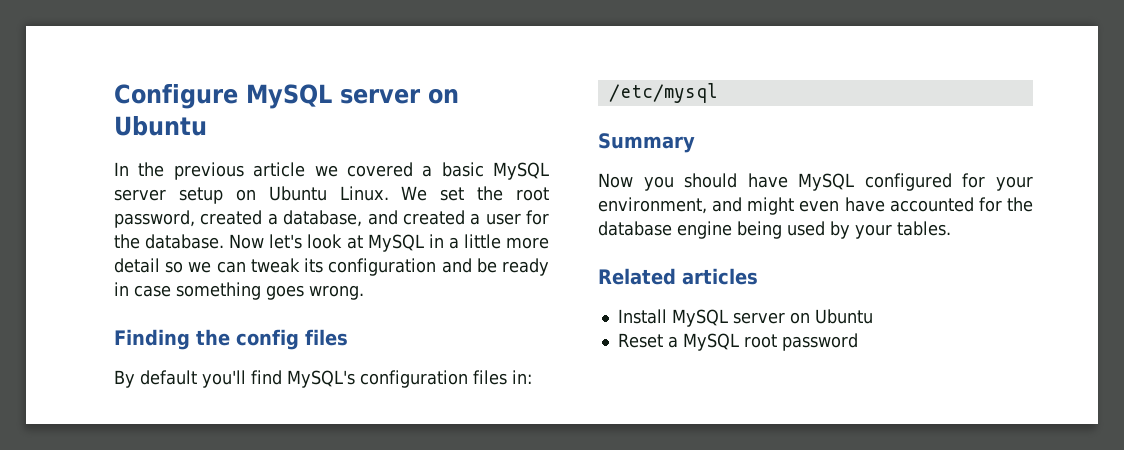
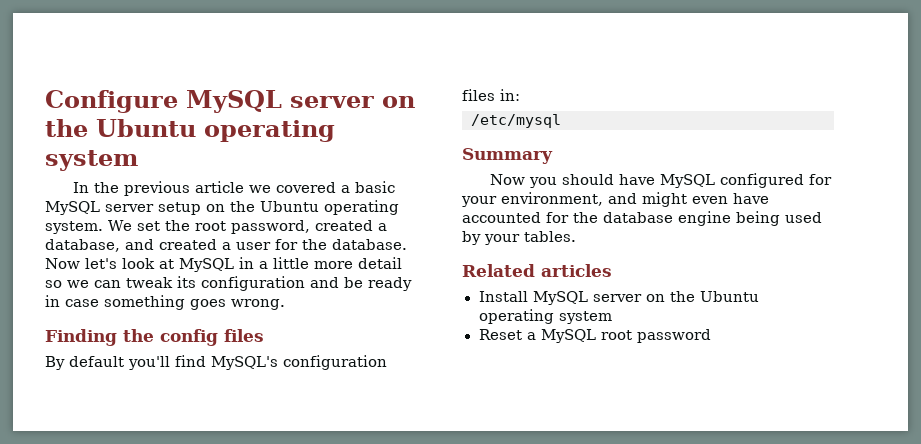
[114,116,207,136] Ubuntu -> [45,119,335,142] [45,150,138,171] the Ubuntu operating system
[268,186,389,201] Ubuntu Linux. -> [230,200,399,215] [45,221,103,234] the Ubuntu operating system.
[814,309,873,324] Ubuntu -> [669,291,759,302] [478,309,612,324] the Ubuntu operating system

